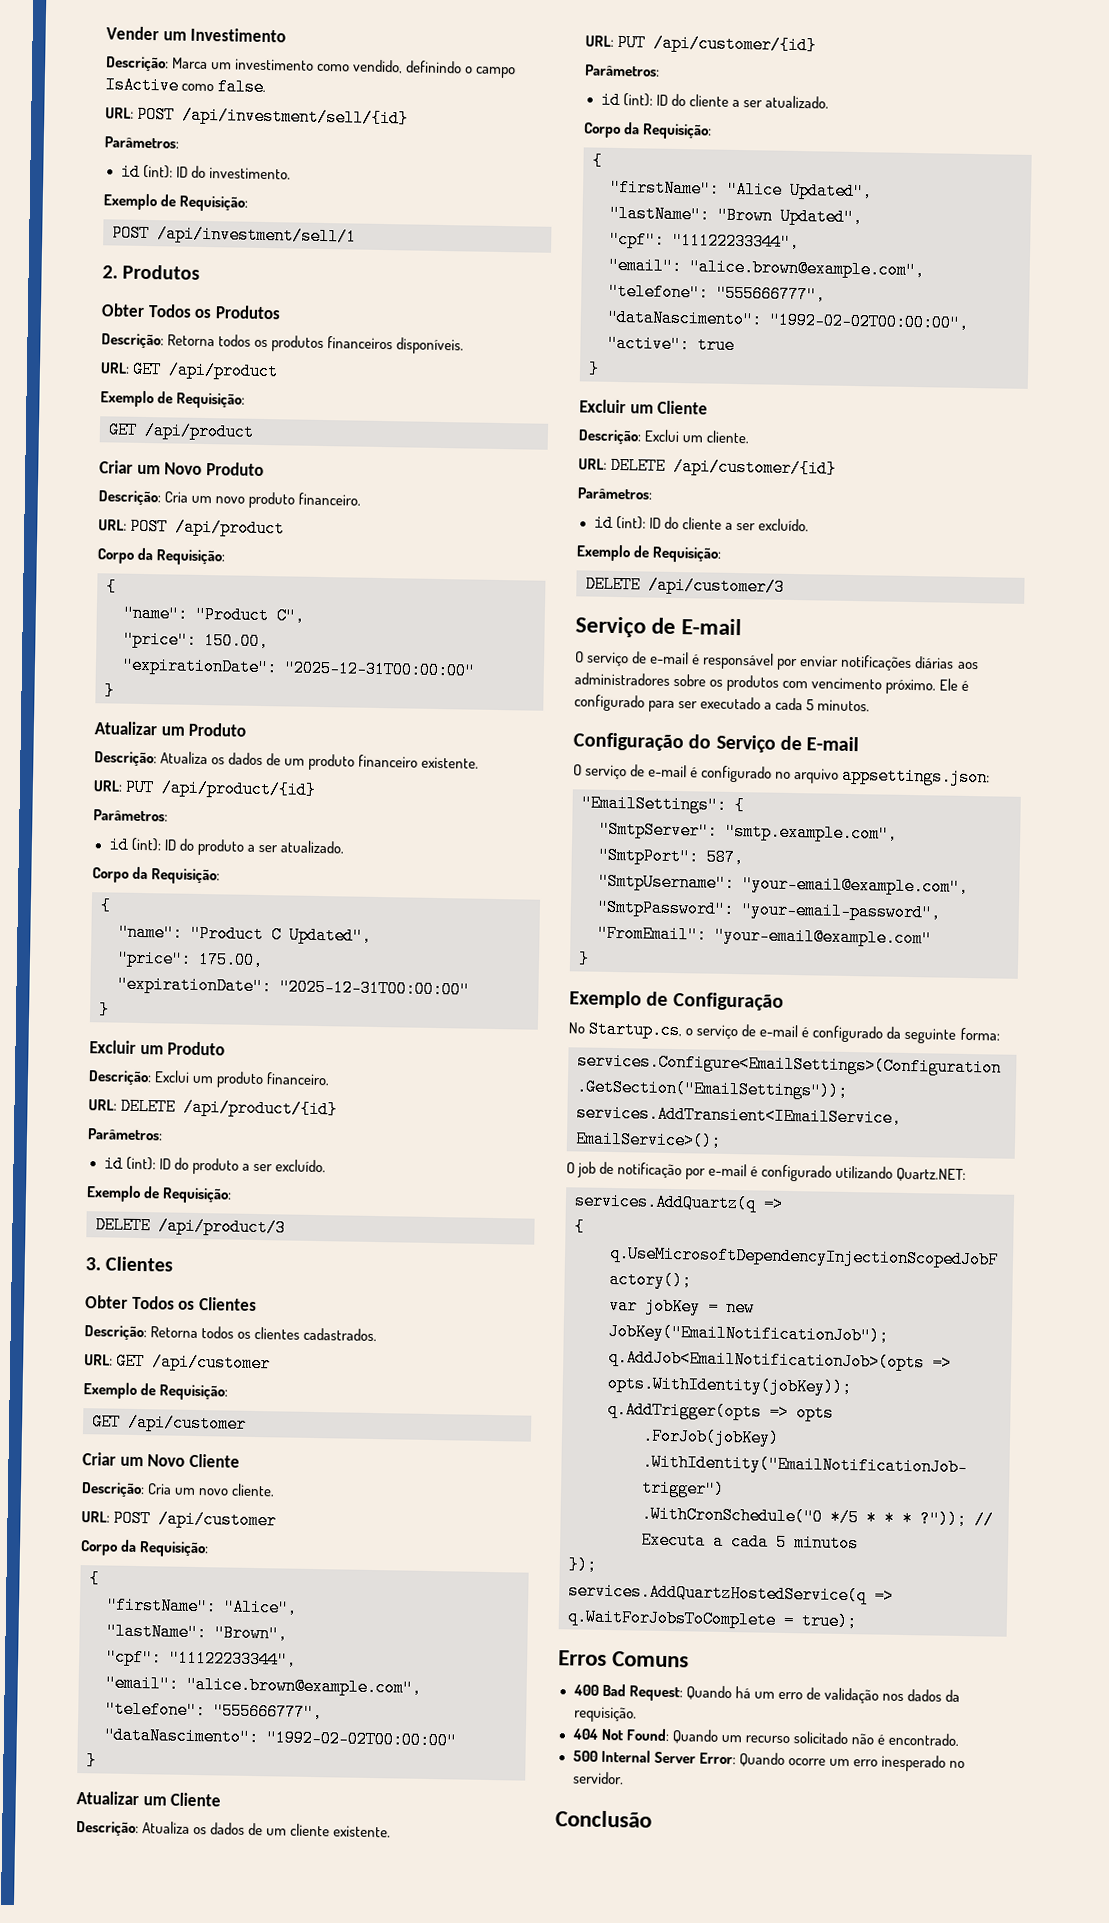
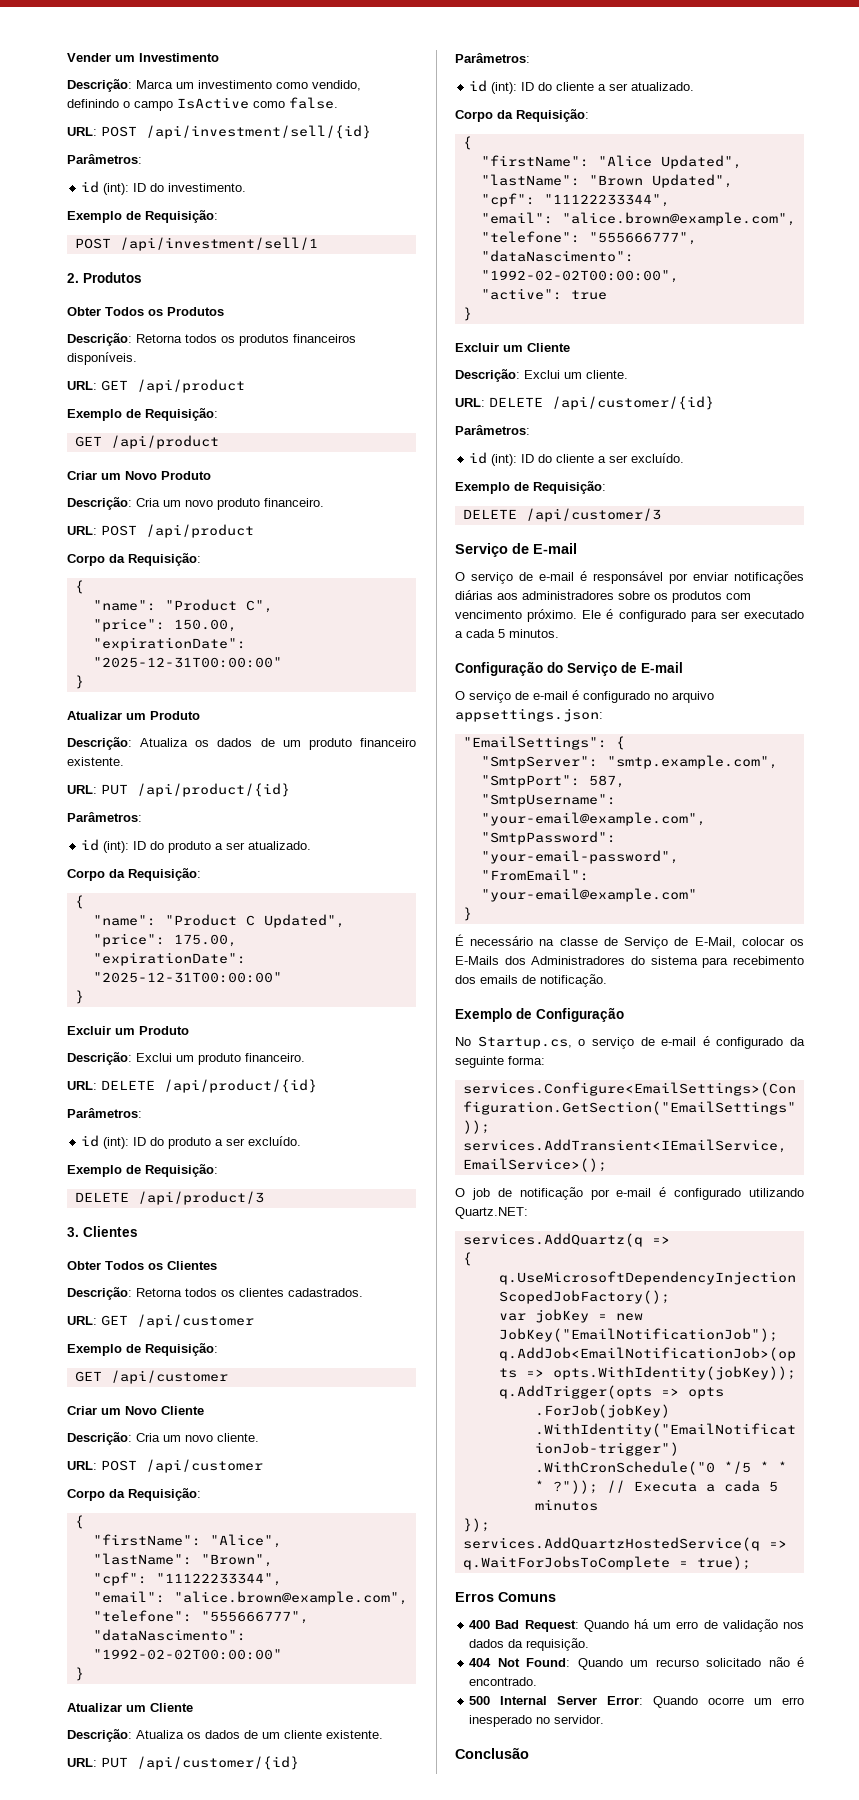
(590, 959) none -> [455,934,804,949] [455,956,804,968] [455,974,607,987] // É necessário na classe de Serviço de E-Mail, colocar os E-Mails dos Administradores do sistema para recebimento dos emails de notificação.

